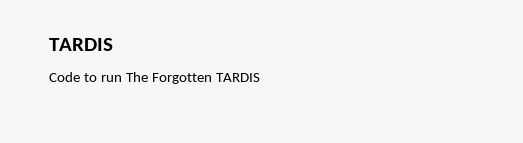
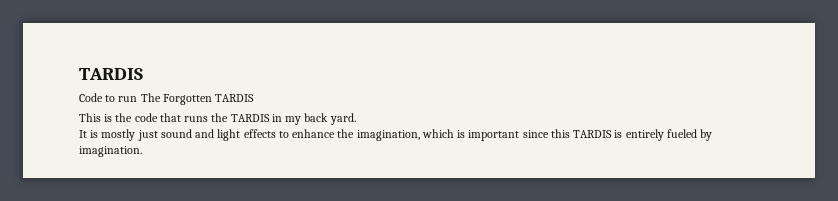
(260, 77) none -> [79,113,356,125] [79,129,713,141] [79,146,142,157] // This is the code that runs the TARDIS in my back yard. // It is mostly just sound and light effects to enhance the imagination, which is important since this TARDIS is entirely fueled by imagination.

